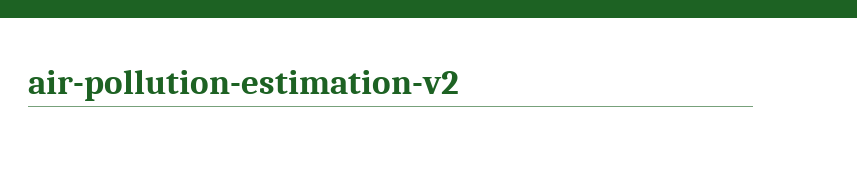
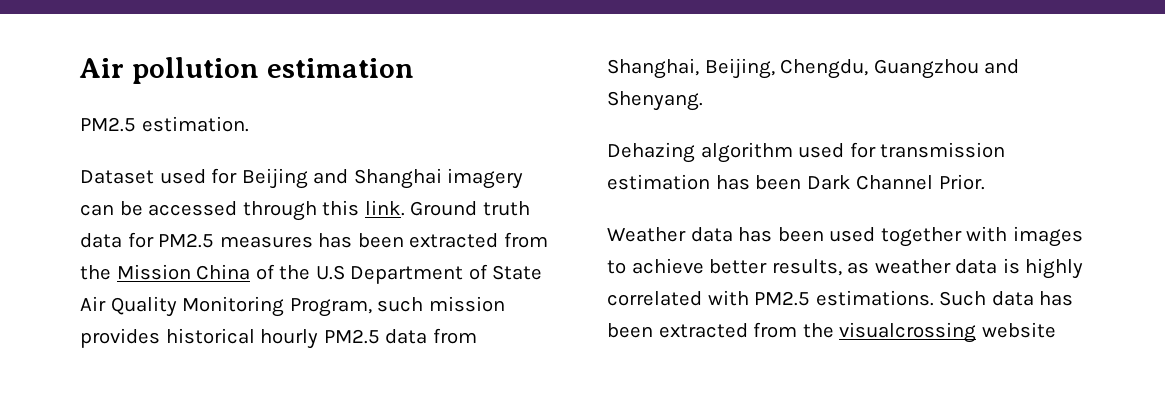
[28,69,459,101] air-pollution-estimation-v2 -> [79,57,414,84] [80,116,249,132] [80,168,524,189] [80,200,530,221] [80,232,548,248] [80,264,543,284] [80,296,505,317] [80,328,477,349] [607,58,1020,79] [607,91,703,111] [607,142,1006,163] [607,174,985,190] [607,226,1083,247] [607,258,1084,279] [607,290,1074,306] [607,322,1056,343] Air pollution estimation // PM2.5 estimation. // Dataset used for Beijing and Shanghai imagery can be accessed through this link. Ground truth data for PM2.5 measures has been extracted from the Mission China of the U.S Department of State Air Quality Monitoring Program, such mission provides historical hourly PM2.5 data from Shanghai, Beijing, Chengdu, Guangzhou and Shenyang. // Dehazing algorithm used for transmission estimation has been Dark Channel Prior. // Weather data has been used together with images to achieve better results, as weather data is highly correlated with PM2.5 estimations. Such data has been extracted from the visualcrossing website

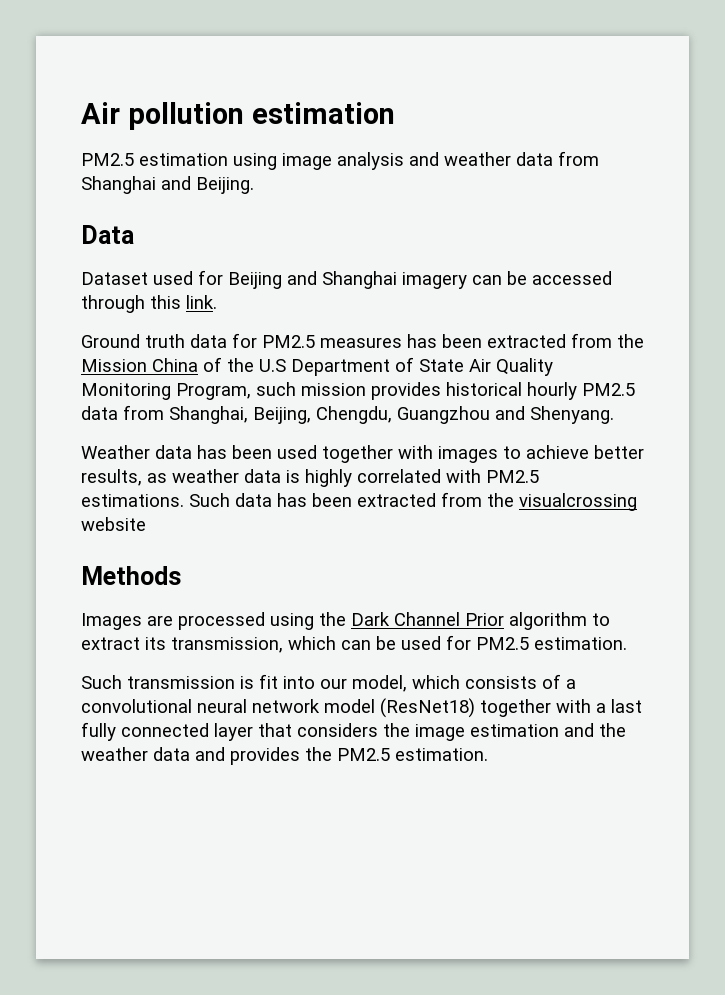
[141,116,249,132] estimation. -> [139,151,599,170] [81,176,254,194] [81,225,134,244] estimation using image analysis and weather data from Shanghai and Beijing. // Data
(405, 208) none -> (217, 302) //
[607,142,1006,163] [607,174,985,190] // Dehazing algorithm used for transmission estimation has been Dark Channel Prior. -> (614, 415) none
(1056, 330) none -> [81,566,181,585] [81,612,610,630] [81,635,627,653] [81,674,576,692] [81,698,642,718] [81,722,626,741] [81,747,488,765] // Methods // Images are processed using the Dark Channel Prior algorithm to extract its transmission, which can be used for PM2.5 estimation. // Such transmission is fit into our model, which consists of a convolutional neural network model (ResNet18) together with a last fully connected layer that considers the image estimation and the weather data and provides the PM2.5 estimation.

